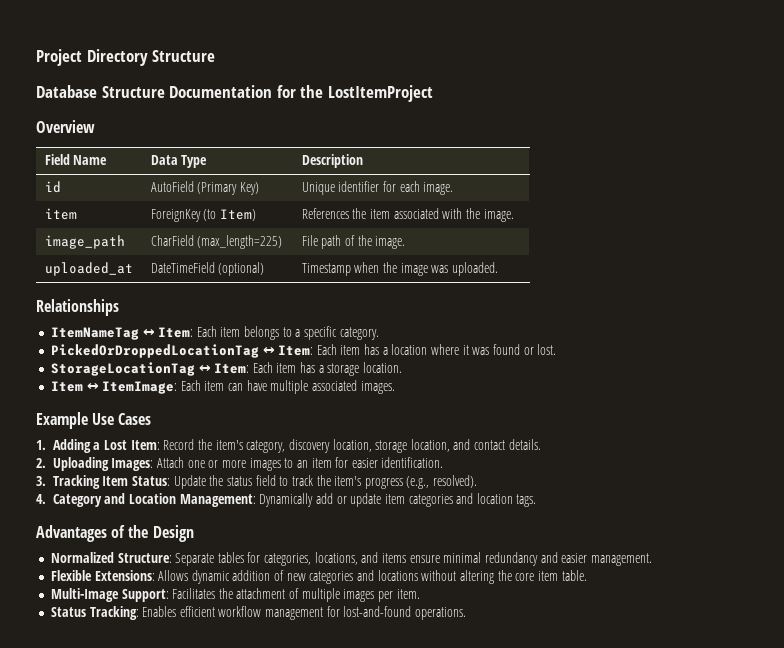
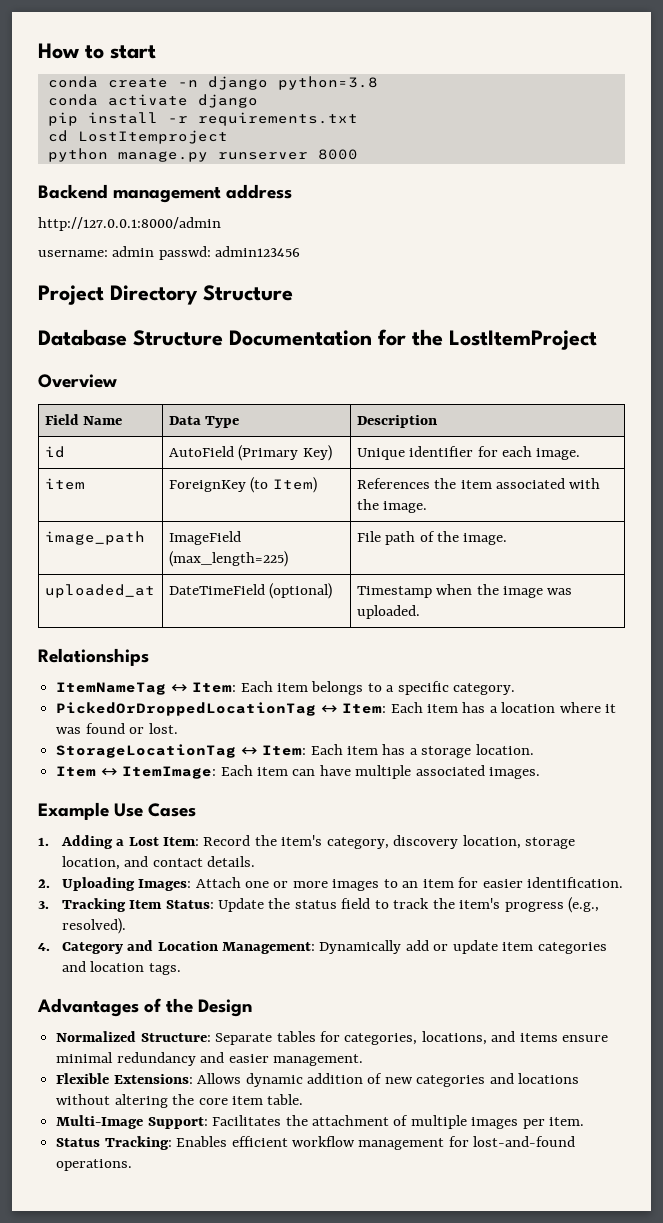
(36, 57) none -> [38,43,156,59] [47,76,378,90] [47,94,258,108] [47,112,358,126] [47,130,228,144] [47,148,358,162] [38,184,293,203] [38,217,221,231] [38,246,301,260] How to start // conda create -n django python=3.8 // conda activate django // pip install -r requirements.txt // cd LostItemproject // python manage.py runserver 8000 // Backend management address // http://127.0.0.1:8000/admin // username: admin passwd: admin123456 //
[150,235,194,246] CharField -> [168,531,241,545] ImageField

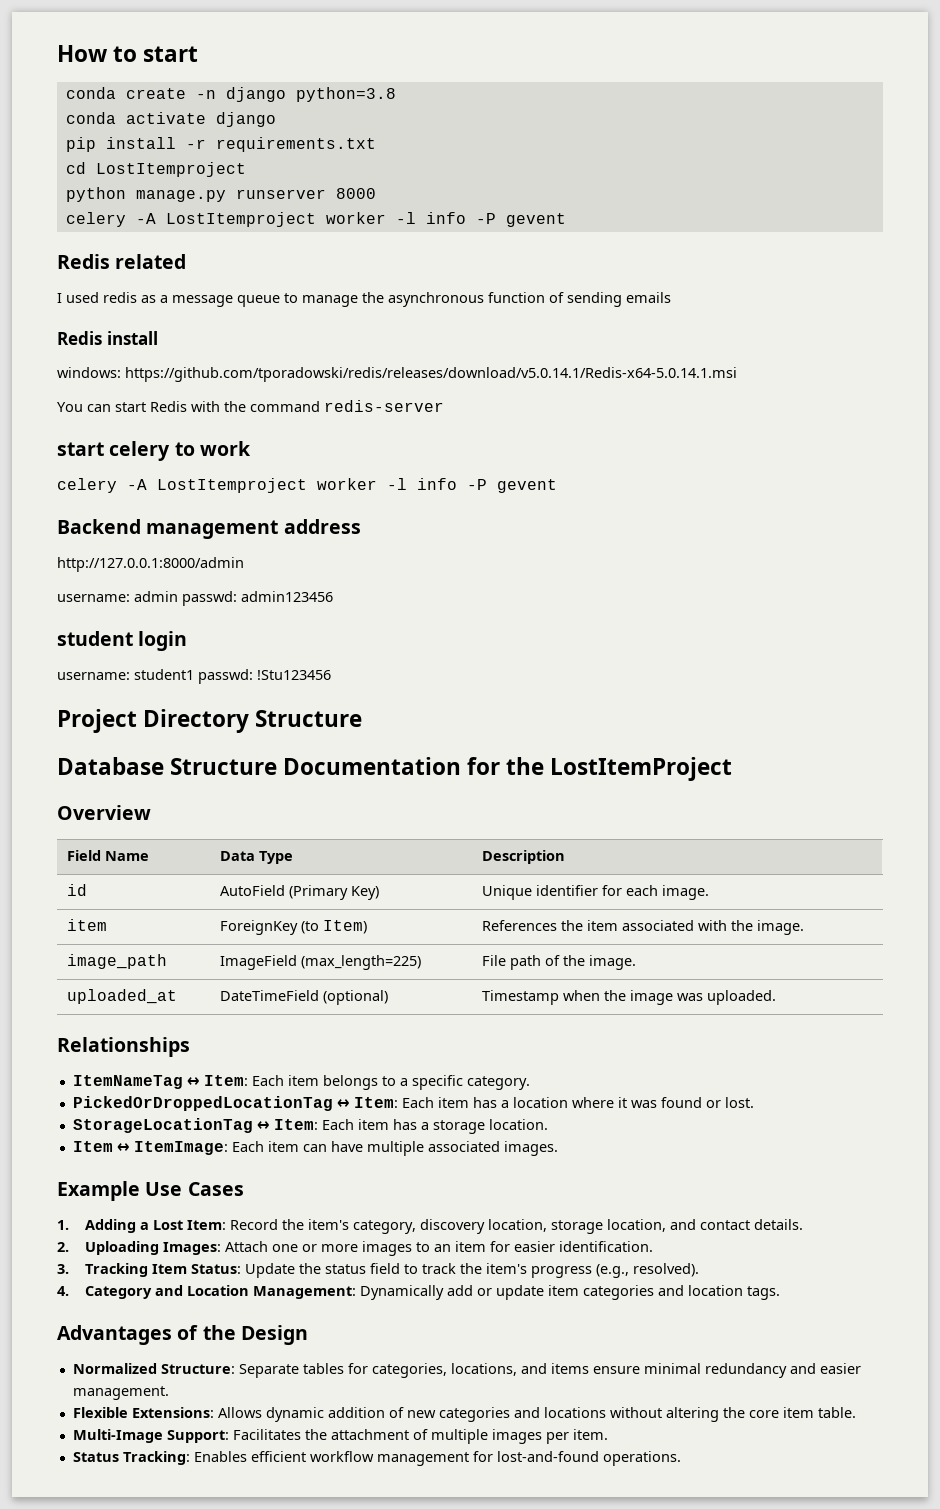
(358, 154) none -> [65,212,566,227] [57,254,187,269] [57,292,671,307] [57,331,158,345] [57,367,737,382] [57,400,444,412] [57,441,251,461] [57,478,557,493] // celery -A LostItemproject worker -l info -P gevent // Redis related // I used redis as a message queue to manage the asynchronous function of sending emails // Redis install // windows: https://github.com/tporadowski/redis/releases/download/v5.0.14.1/Redis-x64-5.0.14.1.msi // You can start Redis with the command redis-server // start celery to work // celery -A LostItemproject worker -l info -P gevent
(301, 251) none -> [57,631,188,651] [57,669,331,684] // student login // username: student1 passwd: !Stu123456

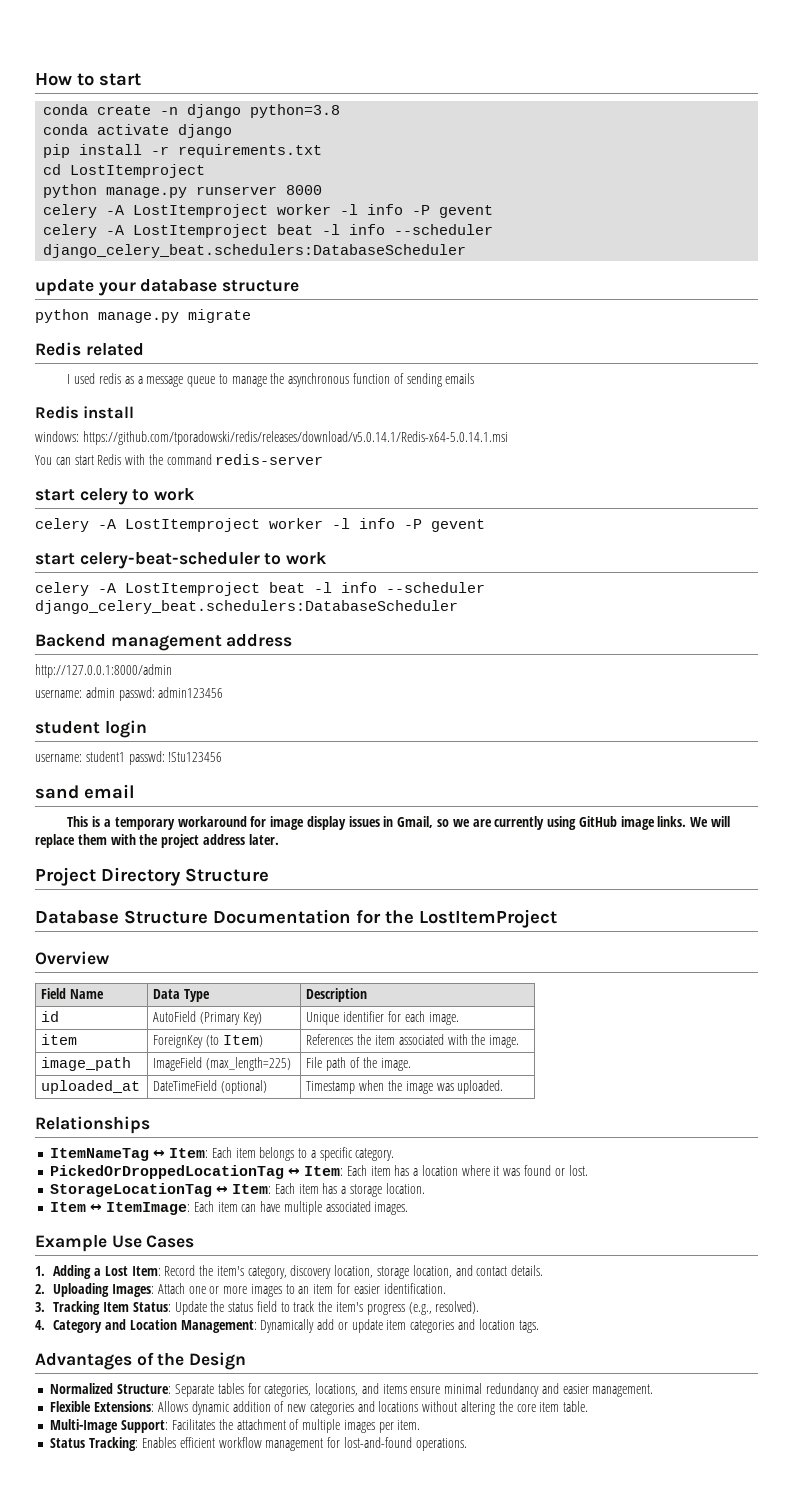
(566, 220) none -> [43,224,494,238] [43,244,467,258] [35,279,300,296] [35,309,251,323] // celery -A LostItemproject beat -l info --scheduler django_celery_beat.schedulers:DatabaseScheduler // update your database structure // python manage.py migrate
(557, 486) none -> [35,552,328,569] [35,582,485,596] [35,600,458,614] // start celery-beat-scheduler to work // celery -A LostItemproject beat -l info --scheduler django_celery_beat.schedulers:DatabaseScheduler
(331, 675) none -> [35,784,135,799] [67,816,731,830] [35,834,279,848] // sand email // This is a temporary workaround for image display issues in Gmail, so we are currently using GitHub image links. We will replace them with the project address later.

